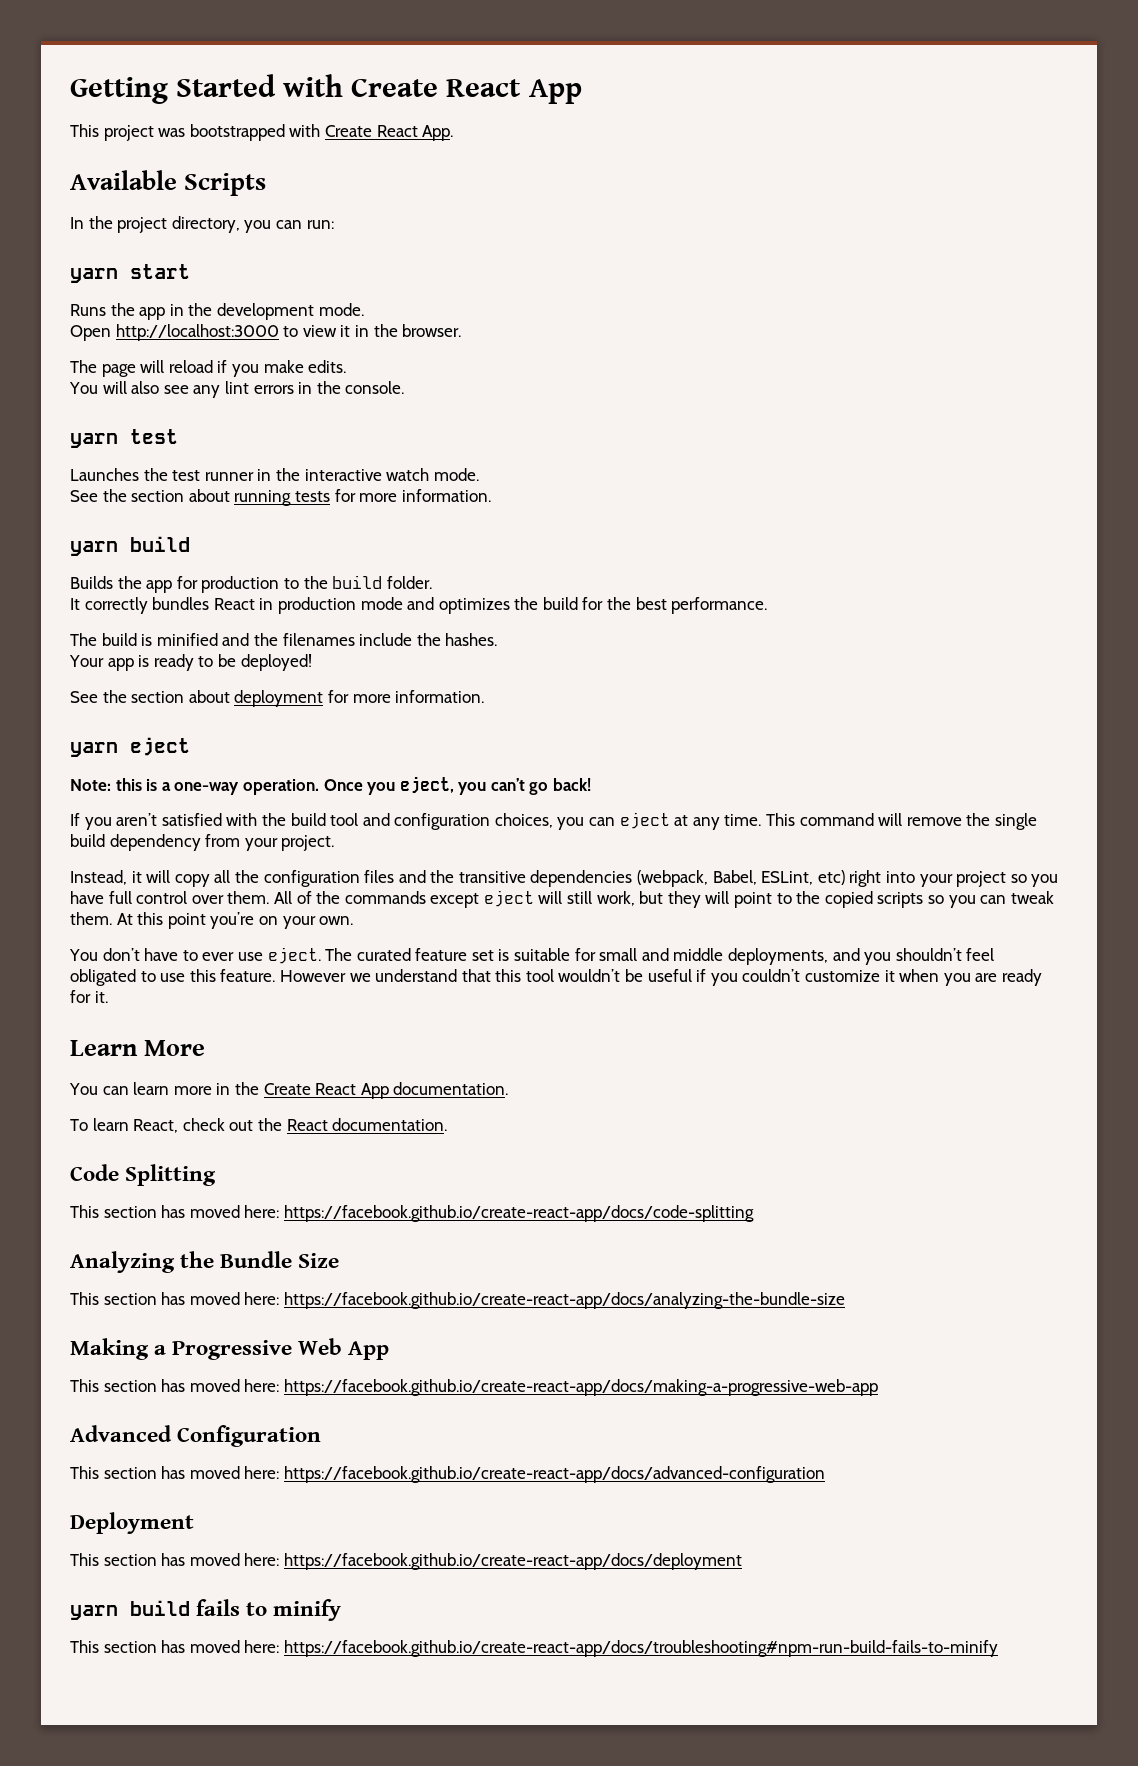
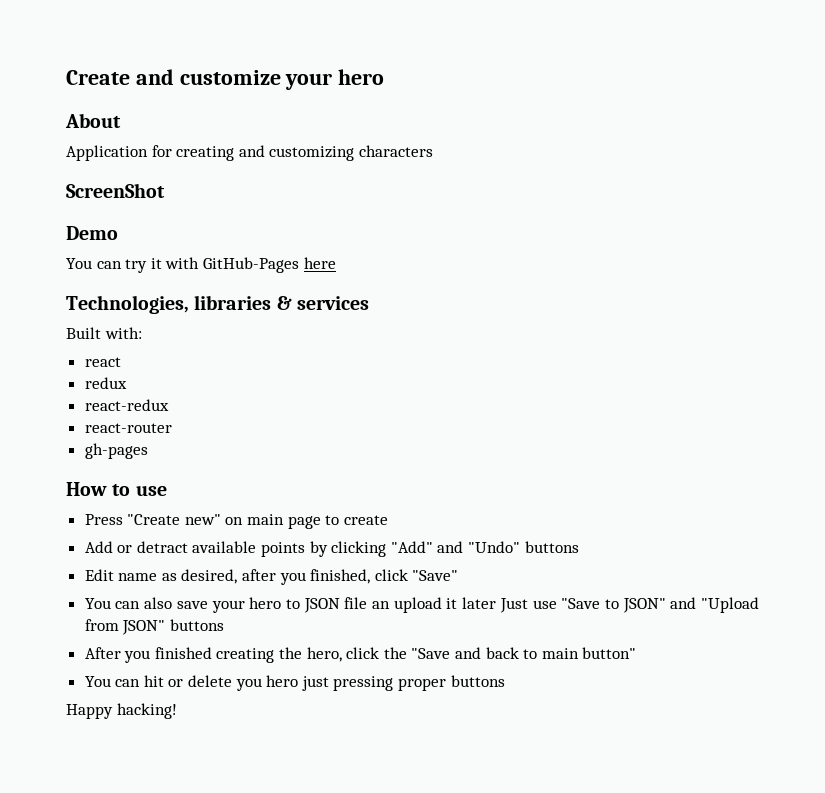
[70,74,582,104] [70,124,454,141] [70,170,267,196] [70,216,334,233] [70,264,190,283] [70,303,364,320] [70,324,462,341] [70,360,347,377] [69,381,405,398] [70,429,178,448] [70,468,479,481] [70,489,491,506] [70,536,190,556] [70,575,432,593] [70,597,768,614] [70,633,498,646] [69,654,312,671] [70,690,485,707] [70,737,190,757] [70,776,592,795] [70,812,1037,830] [70,834,335,851] [70,870,1059,887] [70,890,1054,908] [70,912,354,929] [69,947,995,965] [70,969,1042,986] [70,990,108,1003] [70,1040,206,1056] [69,1082,509,1099] [70,1118,448,1133] [70,1164,217,1186] [70,1205,754,1222] [70,1251,340,1273] [70,1292,845,1309] [70,1338,390,1360] [70,1379,878,1396] [70,1425,322,1447] [70,1466,825,1483] [70,1512,194,1534] [70,1553,742,1570] [70,1599,342,1621] [70,1640,998,1657] Getting Started with Create React App // This project was bootstrapped with Create React App. // Available Scripts // In the project directory, you can run: // yarn start // Runs the app in the development mode. // Open http://localhost:3000 to view it in the browser. // The page will reload if you make edits. // You will also see any lint errors in the console. // yarn test // Launches the test runner in the interactive watch mode. // See the section about running tests for more information. // yarn build // Builds the app for production to the build folder. // It correctly bundles React in production mode and optimizes the build for the best performance. // The build is minified and the filenames include the hashes. // Your app is ready to be deployed! // See the section about deployment for more information. // yarn eject // Note: this is a one-way operation. Once you eject, you can’t go back! // If you aren’t satisfied with the build tool and configuration choices, you can eject at any time. This command will remove the single build dependency from your project. // Instead, it will copy all the configuration files and the transitive dependencies (webpack, Babel, ESLint, etc) right into your project so you have full control over them. All of the commands except eject will still work, but they will point to the copied scripts so you can tweak them. At this point you’re on your own. // You don’t have to ever use eject. The curated feature set is suitable for small and middle deployments, and you shouldn’t feel obligated to use this feature. However we understand that this tool wouldn’t be useful if you couldn’t customize it when you are ready for it. // Learn More // You can learn more in the Create React App documentation. // To learn React, check out the React documentation. // Code Splitting // This section has moved here: https://facebook.github.io/create-react-app/docs/code-splitting // Analyzing the Bundle Size // This section has moved here: https://facebook.github.io/create-react-app/docs/analyzing-the-bundle-size // Making a Progressive Web App // This section has moved here: https://facebook.github.io/create-react-app/docs/making-a-progressive-web-app // Advanced Configuration // This section has moved here: https://facebook.github.io/create-react-app/docs/advanced-configuration // Deployment // This section has moved here: https://facebook.github.io/create-react-app/docs/deployment // yarn build fails to minify // This section has moved here: https://facebook.github.io/create-react-app/docs/troubleshooting#npm-run-build-fails-to-minify -> [66,69,385,90] [65,113,121,128] [66,145,433,161] [66,183,165,198] [66,226,118,240] [66,257,336,273] [66,295,370,314] [66,327,142,339] [84,357,121,367] [84,377,127,389] [84,399,169,411] [84,423,172,433] [84,443,148,459] [66,482,167,496] [84,514,388,529] [84,541,579,557] [84,569,459,585] [84,597,759,613] [84,619,224,635] [84,647,637,663] [84,675,505,691] [66,703,177,719] Create and customize your hero // About // Application for creating and customizing characters // ScreenShot // Demo // You can try it with GitHub-Pages here // Technologies, libraries & services // Built with: // react // redux // react-redux // react-router // gh-pages // How to use // Press "Create new" on main page to create // Add or detract available points by clicking "Add" and "Undo" buttons // Edit name as desired, after you finished, click "Save" // You can also save your hero to JSON file an upload it later Just use "Save to JSON" and "Upload from JSON" buttons // After you finished creating the hero, click the "Save and back to main button" // You can hit or delete you hero just pressing proper buttons // Happy hacking!

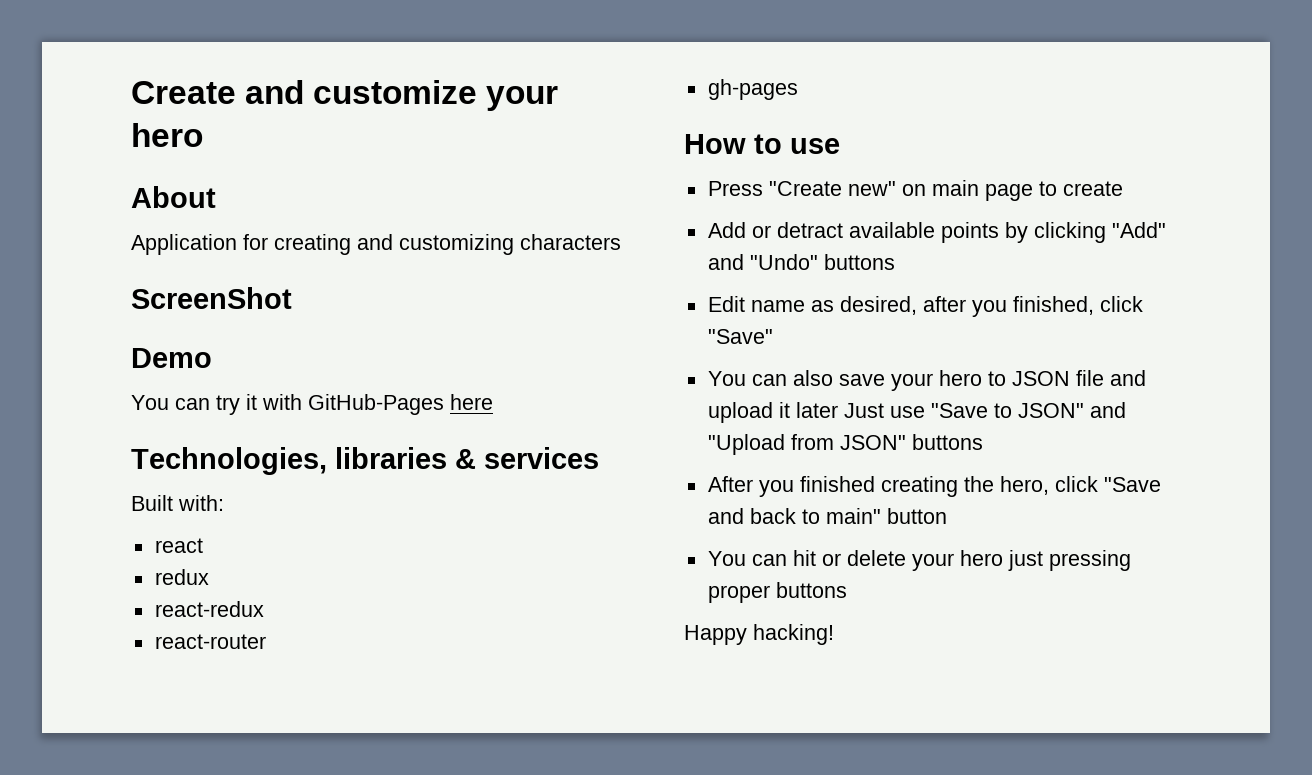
[371,601,390,609] an -> [1109,370,1146,386] and
[383,647,407,659] the -> (1098, 484) none
[541,647,637,659] main button" -> [825,508,947,524] main" button
[235,678,262,691] you -> [911,553,954,571] your

